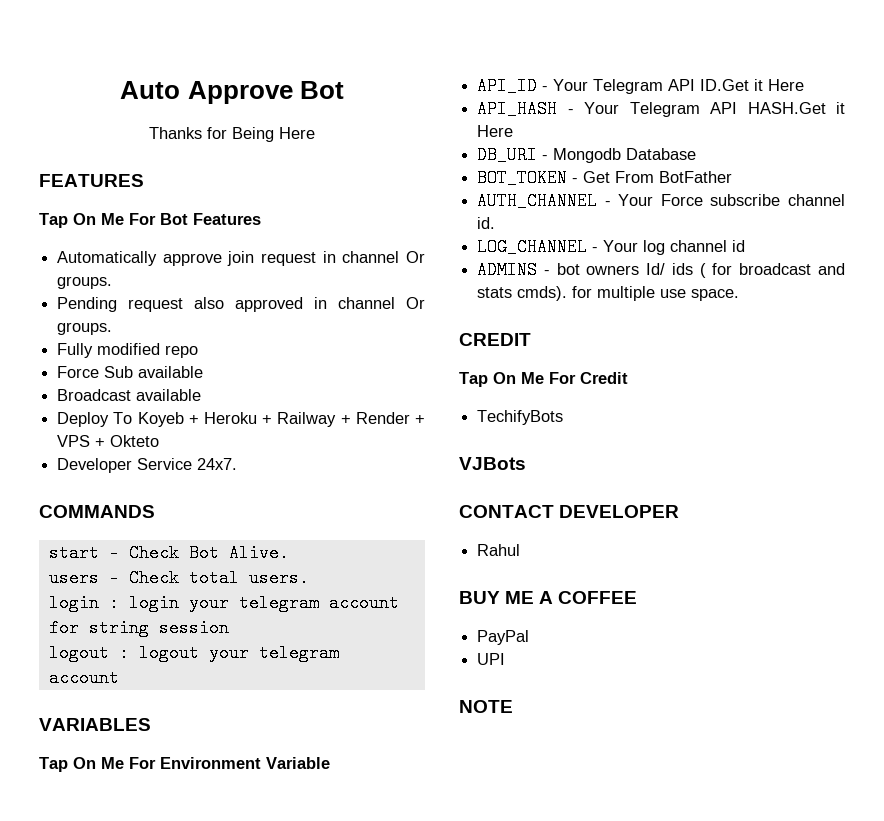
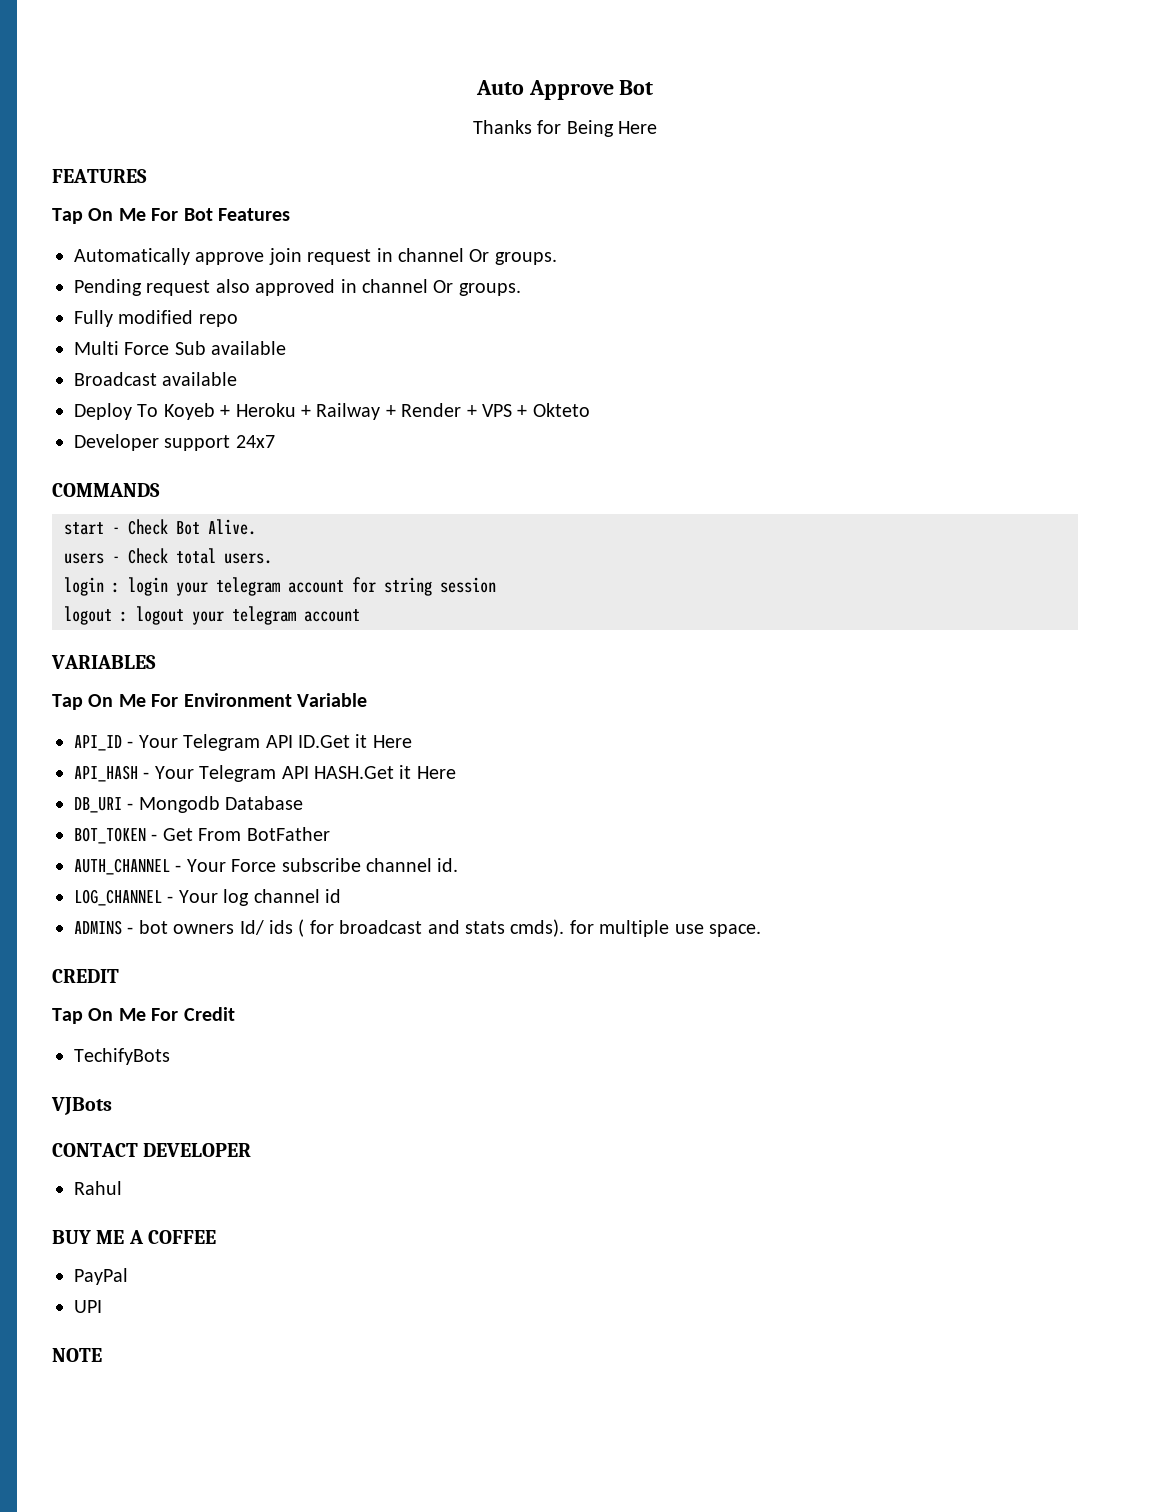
(199, 351) none -> [74,341,119,355] Multi
[137,458,238,470] Service 24x7. -> [164,435,275,451] support 24x7

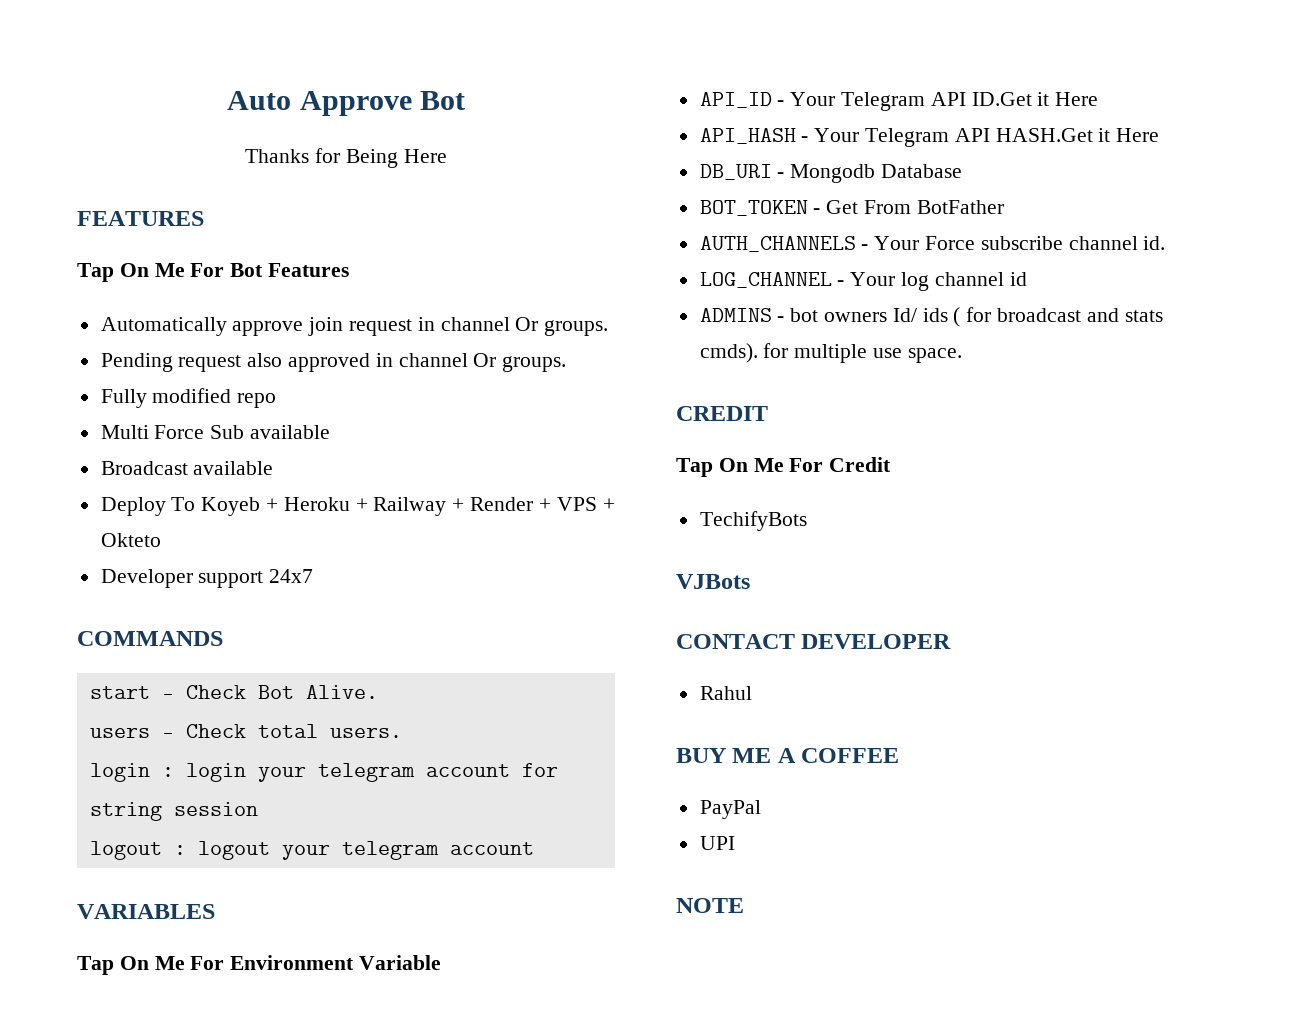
[74,858,170,875] AUTH_CHANNEL -> [699,236,856,252] AUTH_CHANNELS

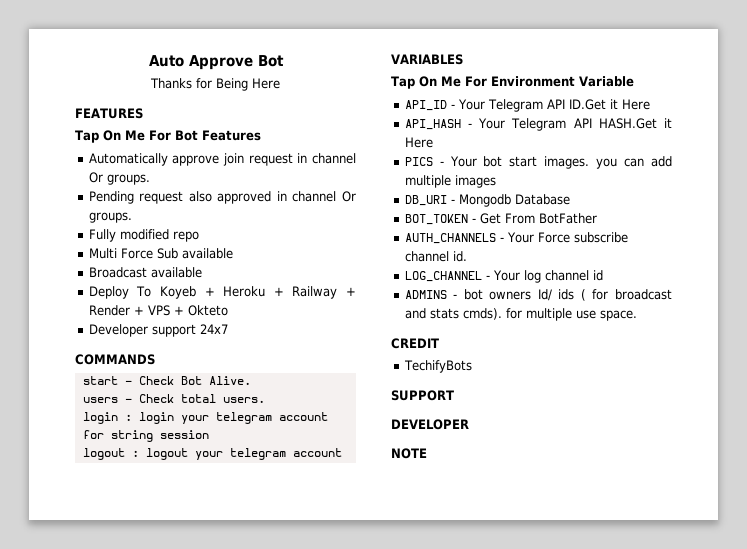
(1160, 135) none -> [404,156,672,169] [404,175,496,188] // PICS - Your bot start images. you can add multiple images
[676,457,892,477] // Tap On Me For Credit -> (439, 343) none
[676,574,750,589] [676,634,795,649] VJBots // CONTACT -> [391,390,454,401] SUPPORT //
[699,686,752,700] [676,748,900,763] [699,800,761,819] [699,836,735,850] // Rahul // BUY ME A COFFEE // PayPal // UPI -> (469, 424) none

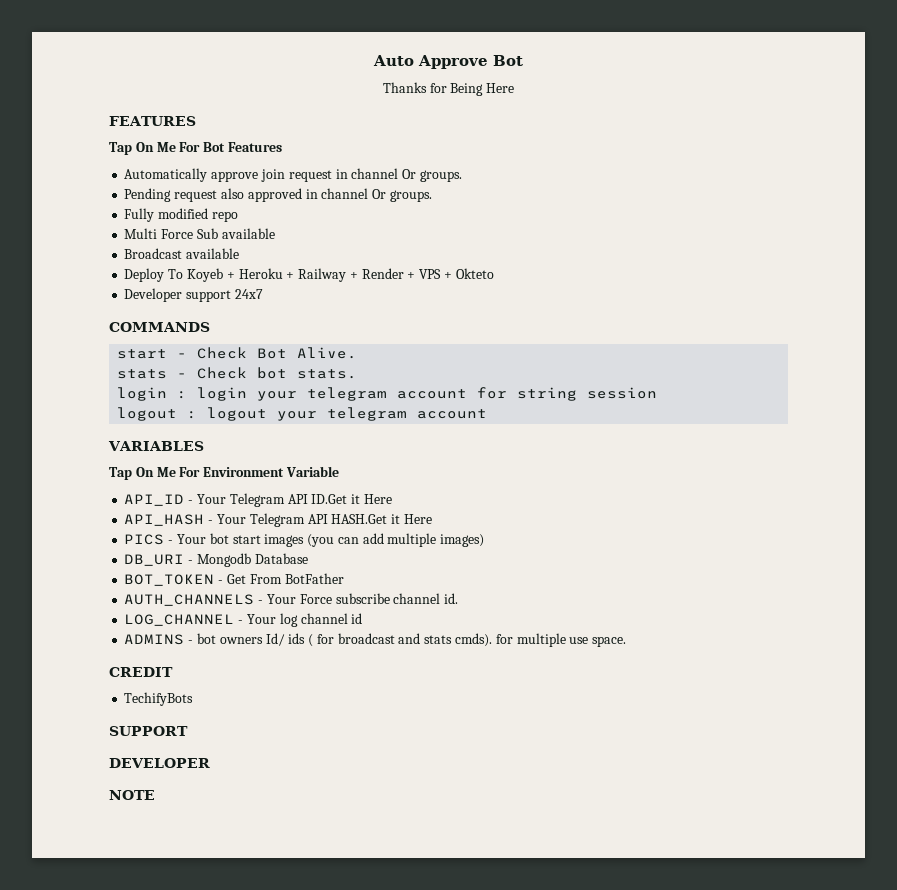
[82,394,265,403] users - Check total users. -> [117,367,358,379] stats - Check bot stats.
[544,156,618,169] images. you -> [264,534,335,547] images (you
[454,175,496,188] images -> [440,534,485,547] images)

